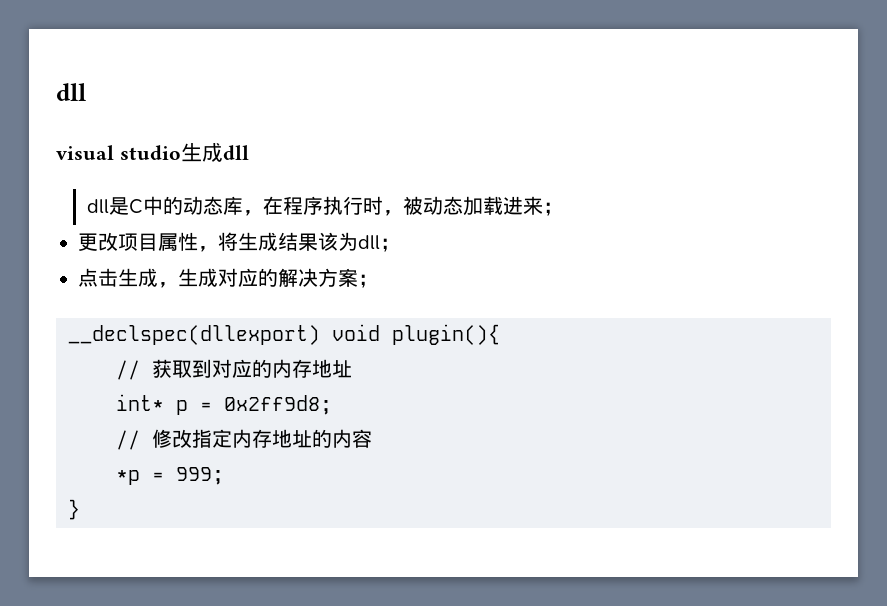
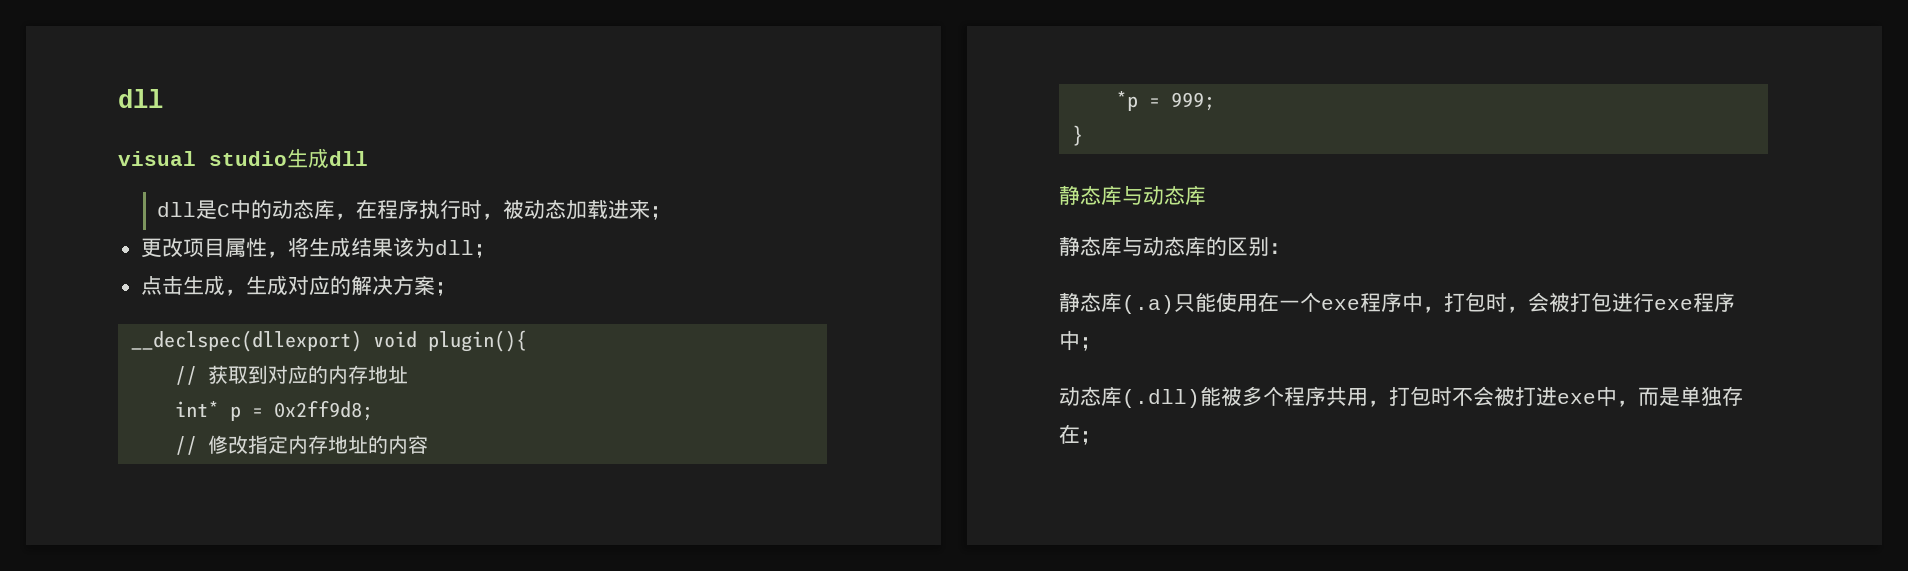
(80, 509) none -> [1059,185,1206,205] [1059,236,1290,256] [1059,292,1735,314] [1059,330,1101,351] [1059,386,1743,408] [1059,424,1101,445] // 静态库与动态库 // 静态库与动态库的区别： // 静态库(.a)只能使用在一个exe程序中，打包时，会被打包进行exe程序中； // 动态库(.dll)能被多个程序共用，打包时不会被打进exe中，而是单独存在；

